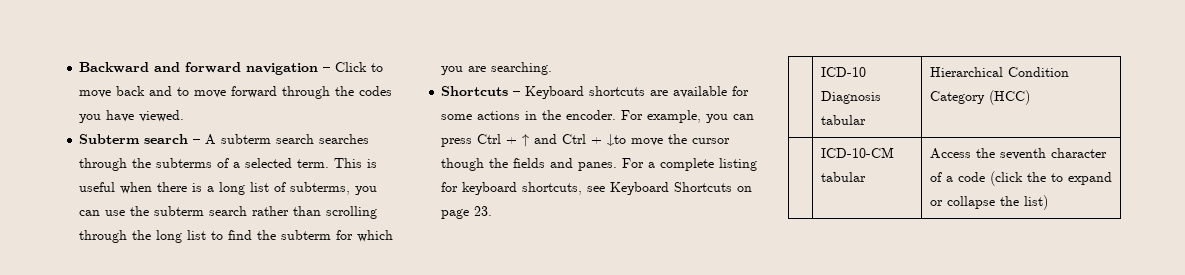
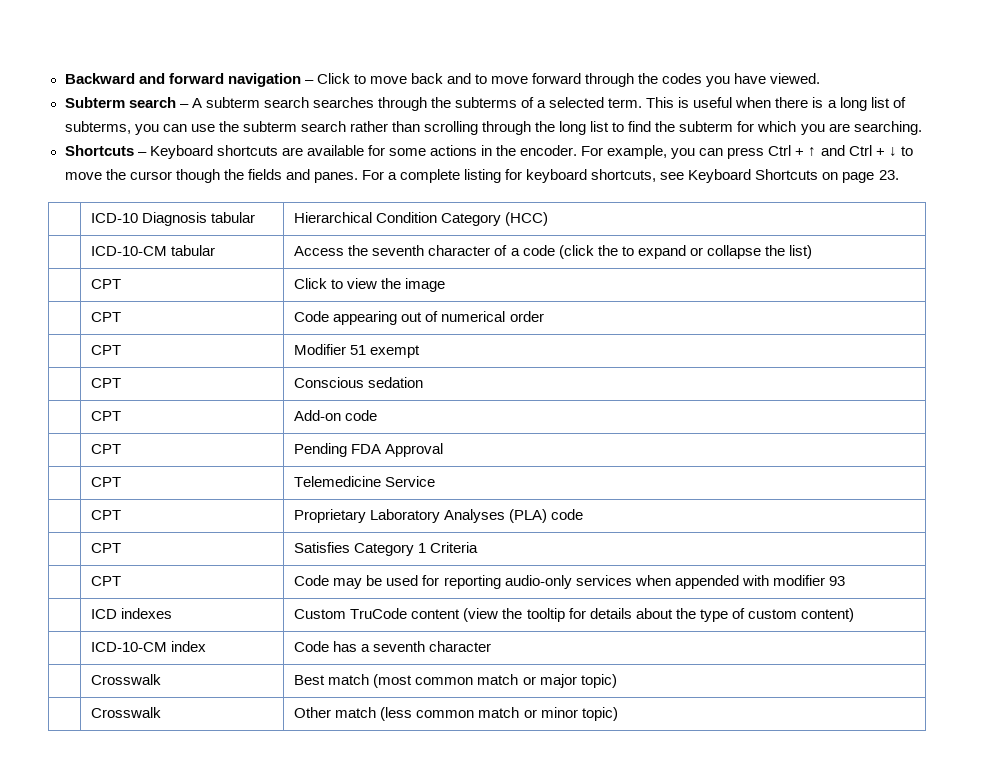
[607,134,627,146] ↓to -> [888,146,913,156] ↓ to
(1048, 202) none -> [91,279,122,289] [294,278,446,292] [91,312,122,322] [294,311,544,325] [91,345,122,355] [294,344,421,358] [91,378,122,388] [294,377,424,388] [91,411,122,421] [294,410,378,421] [91,444,122,454] [294,443,444,457] [91,477,122,487] [294,476,436,487] [91,510,122,520] [294,509,584,523] [91,543,122,553] [294,542,479,556] [91,576,122,586] [294,575,845,589] [91,608,173,619] [294,608,854,622] [91,641,207,652] [294,641,492,652] [91,674,162,685] [294,674,617,688] [91,707,162,718] [294,707,618,721] // | CPT | Click to view the image // | CPT | Code appearing out of numerical order // | CPT | Modifier 51 exempt // | CPT | Conscious sedation // | CPT | Add-on code // | CPT | Pending FDA Approval // | CPT | Telemedicine Service // | CPT | Proprietary Laboratory Analyses (PLA) code // | CPT | Satisfies Category 1 Criteria // | CPT | Code may be used for reporting audio-only services when appended with modifier 93 // | ICD indexes | Custom TruCode content (view the tooltip for details about the type of custom content) // | ICD-10-CM index | Code has a seventh character // | Crosswalk | Best match (most common match or major topic) // | Crosswalk | Other match (less common match or minor topic)

